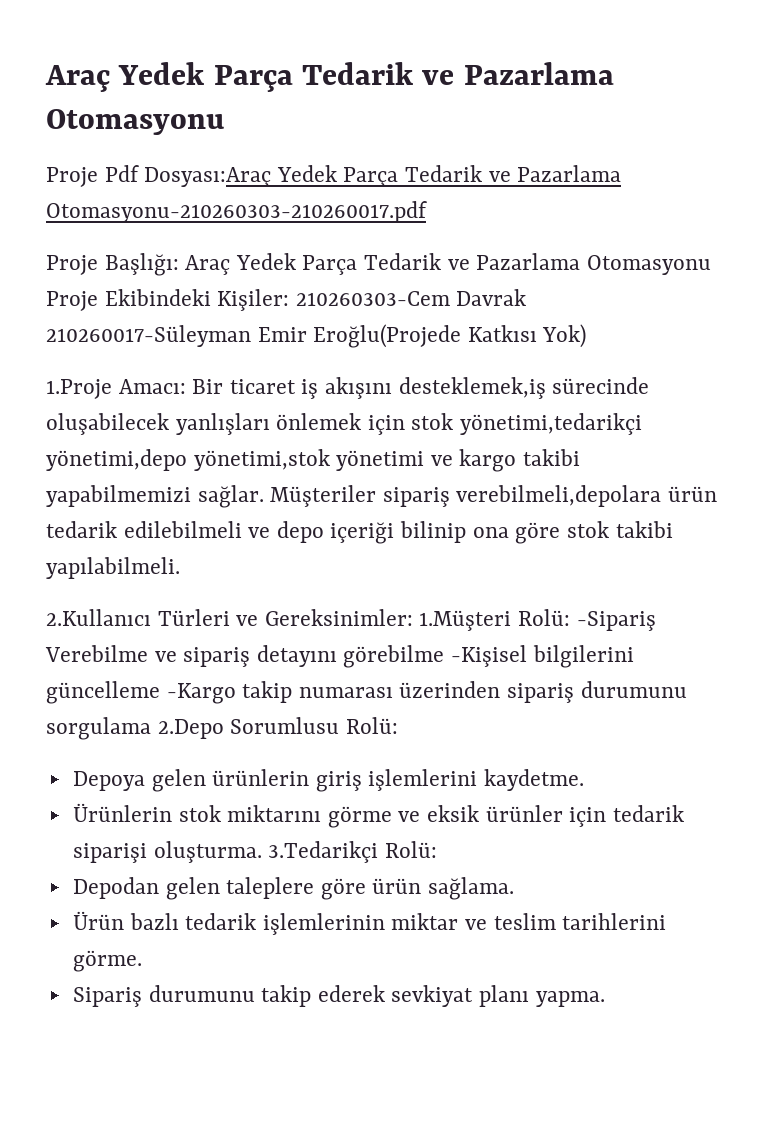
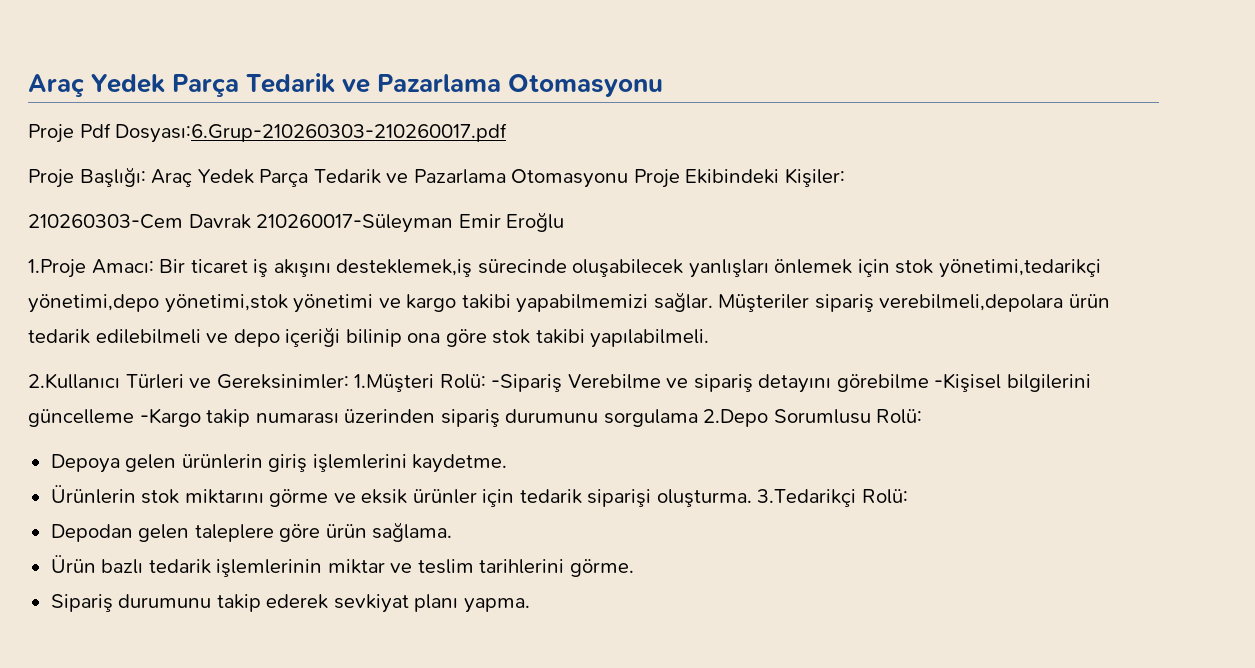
[144,165,622,187] [46,201,427,223] Dosyası:Araç Yedek Parça Tedarik ve Pazarlama Otomasyonu-210260303-210260017.pdf -> [115,123,508,143] Dosyası:6.Grup-210260303-210260017.pdf
(290, 300) none -> (845, 177) //
[313,324,587,348] Eroğlu(Projede Katkısı Yok) -> [506,212,565,232] Eroğlu

